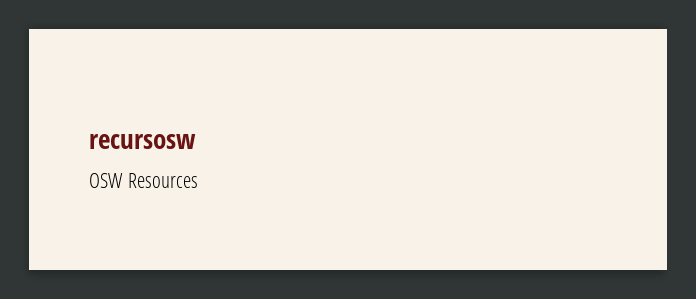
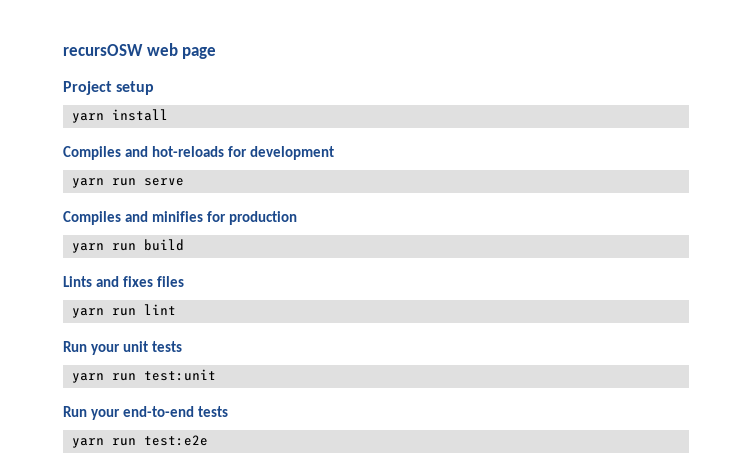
[89,134,196,149] [89,173,198,188] recursosw // OSW Resources -> [63,43,217,59] [63,81,155,95] [71,109,168,123] [63,146,335,160] [71,178,184,188] [63,211,298,225] [71,239,184,253] [63,276,185,287] [71,304,176,318] [63,341,183,355] [71,369,216,383] [63,406,229,420] [71,435,208,448] recursOSW web page // Project setup // yarn install // Compiles and hot-reloads for development // yarn run serve // Compiles and minifies for production // yarn run build // Lints and fixes files // yarn run lint // Run your unit tests // yarn run test:unit // Run your end-to-end tests // yarn run test:e2e

